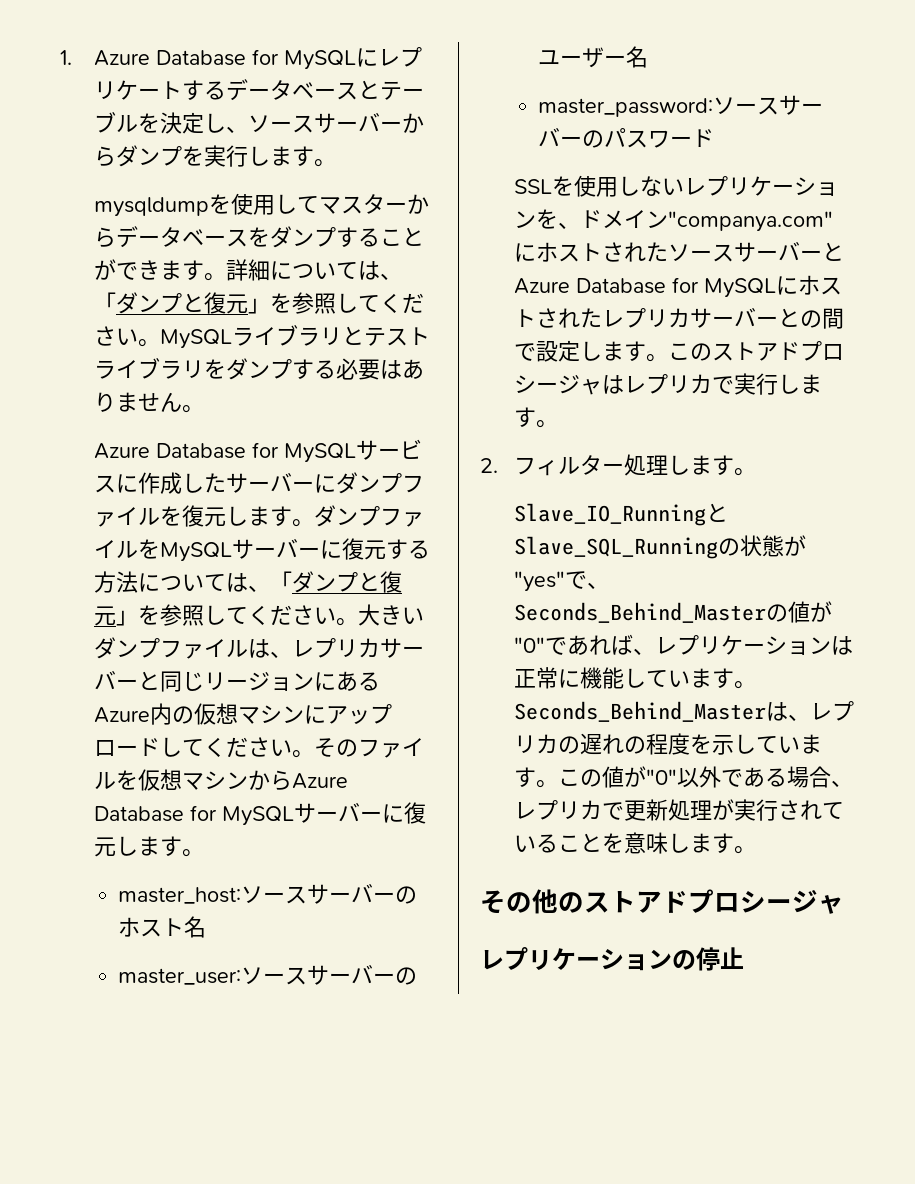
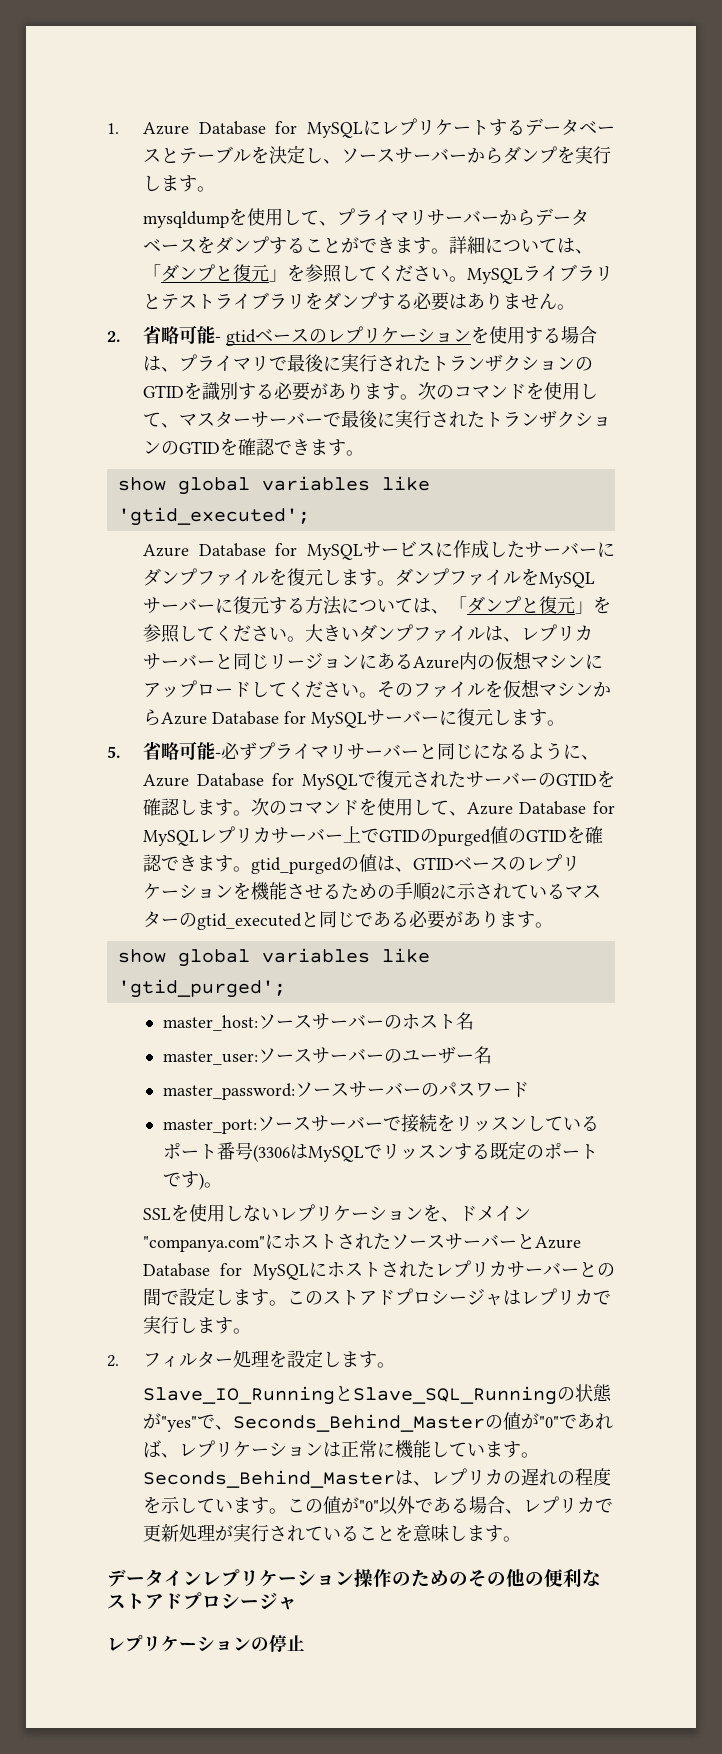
[319,194,386,214] マスタ -> [318,208,481,226] 、プライマリサーバ
(205, 409) none -> [107,325,597,346] [142,354,593,372] [142,382,598,401] [142,410,611,428] [142,438,364,456] [117,476,430,495] [117,507,310,526] // 2.省略可能- gtidベースのレプリケーションを使用する場合は、プライマリで最後に実行されたトランザクションのGTIDを識別する必要があります。次のコマンドを使用して、マスターサーバーで最後に実行されたトランザクションのGTIDを確認できます。 // show global variables like 'gtid_executed';
(205, 853) none -> [107,741,599,760] [142,770,615,790] [142,798,615,816] [142,826,603,846] [142,854,580,874] [142,882,601,901] [142,910,553,930] [117,948,430,967] [117,979,286,998] // 5.省略可能-必ずプライマリサーバーと同じになるように、Azure Database for MySQLで復元されたサーバーのGTIDを確認します。次のコマンドを使用して、Azure Database for MySQLレプリカサーバー上でGTIDのpurged値のGTIDを確認できます。gtid_purgedの値は、GTIDベースのレプリケーションを機能させるための手順2に示されているマスターのgtid_executedと同じである必要があります。 // show global variables like 'gtid_purged';
(715, 138) none -> [162,1114,599,1134] [162,1141,598,1162] [162,1171,222,1190] // master_port:ソースサーバーで接続をリッスンしているポート番号(3306はMySQLでリッスンする既定のポートです)。
(669, 465) none -> [268,1349,323,1368] を設定
(757, 850) none -> [107,1569,468,1587] データインレプリケーション操作のための
(584, 902) none -> [544,1568,601,1588] 便利な

